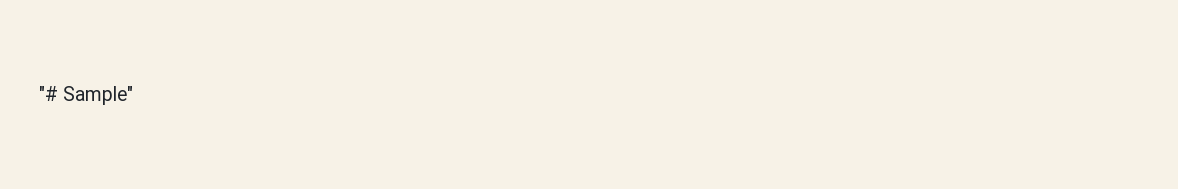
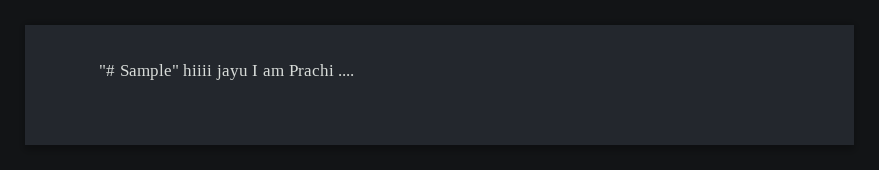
(134, 95) none -> [183,64,355,80] hiiii jayu I am Prachi ....

